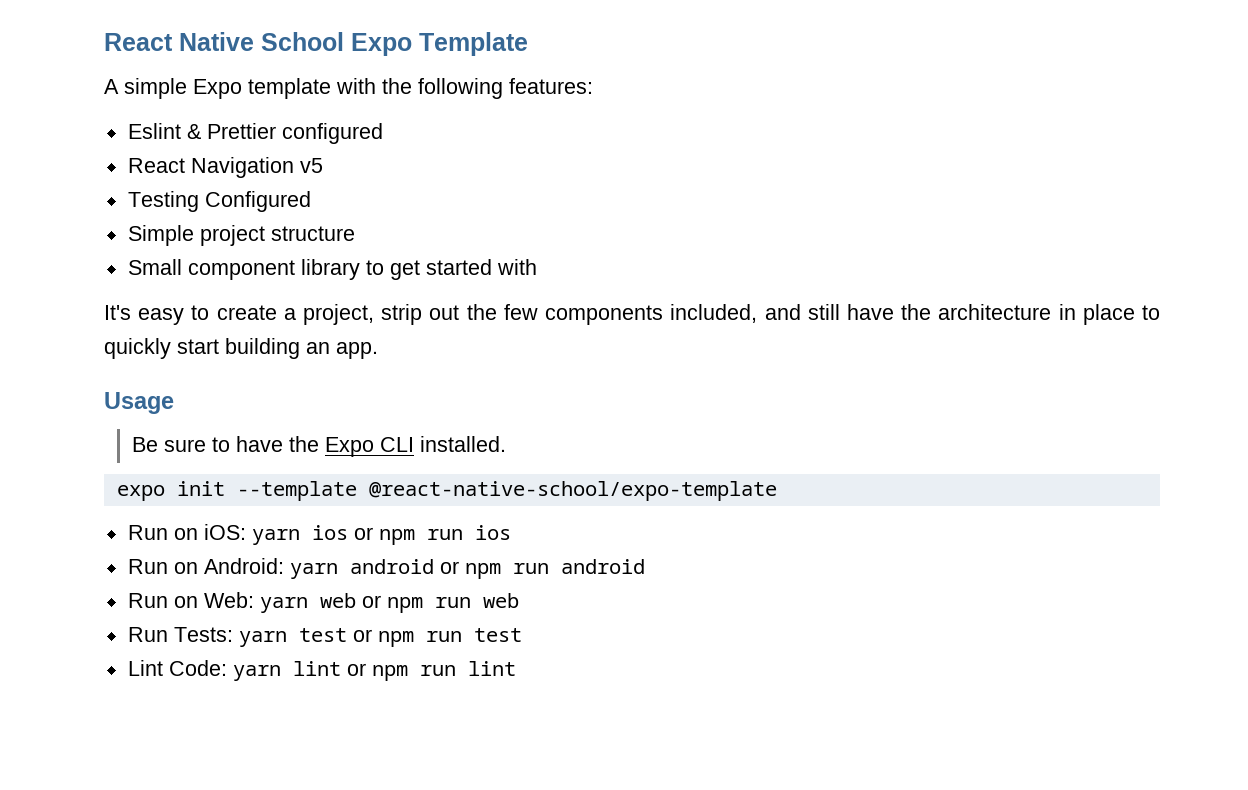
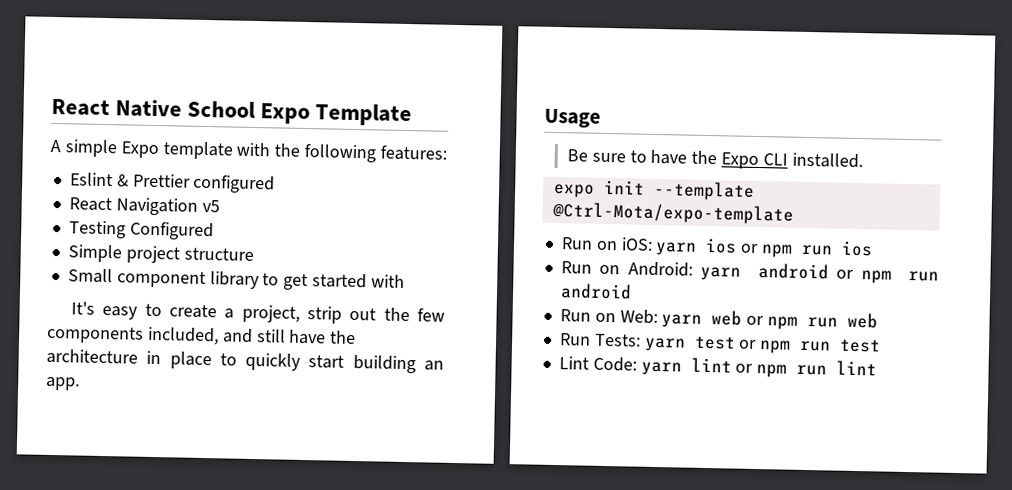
[368,481,777,501] @react-native-school/expo-template -> [551,201,794,225] @Ctrl-Mota/expo-template

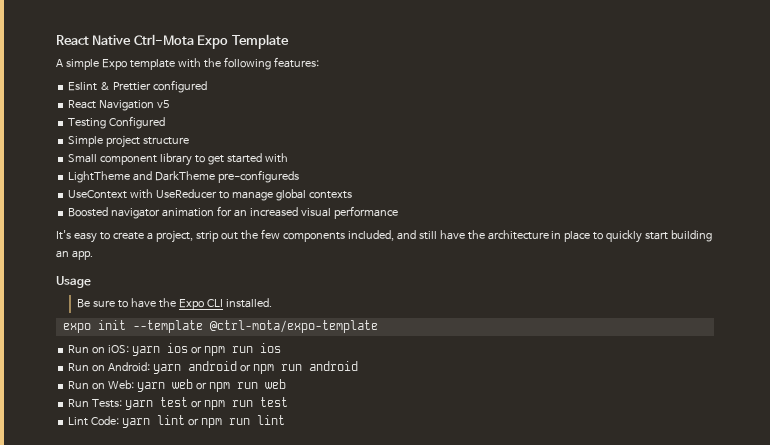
[187,100,257,119] School -> [133,34,194,45] Ctrl-Mota
(405, 281) none -> [68,170,300,183] [68,189,352,201] [68,206,398,219] // LightTheme and DarkTheme pre-configureds // UseContext with UseReducer to manage global contexts // Boosted navigator animation for an increased visual performance
[551,201,794,225] @Ctrl-Mota/expo-template -> [209,320,378,333] @ctrl-mota/expo-template

